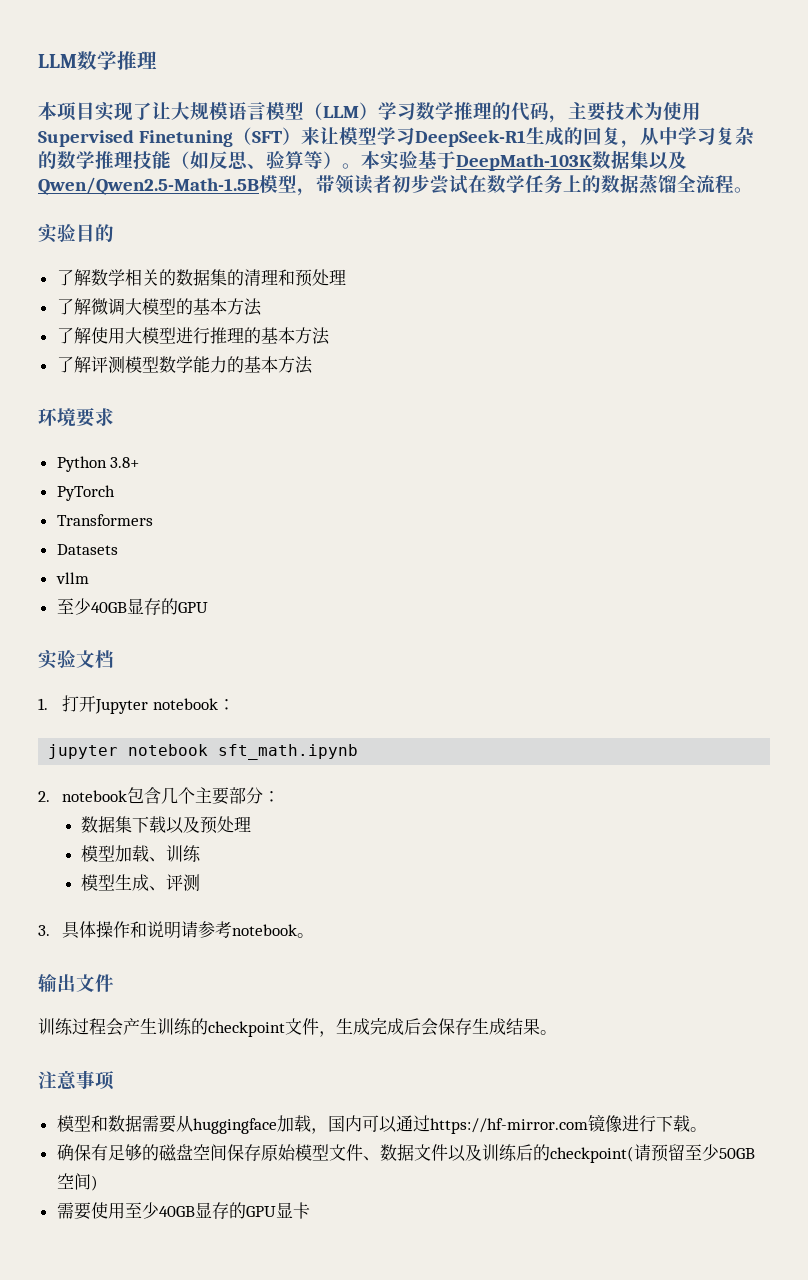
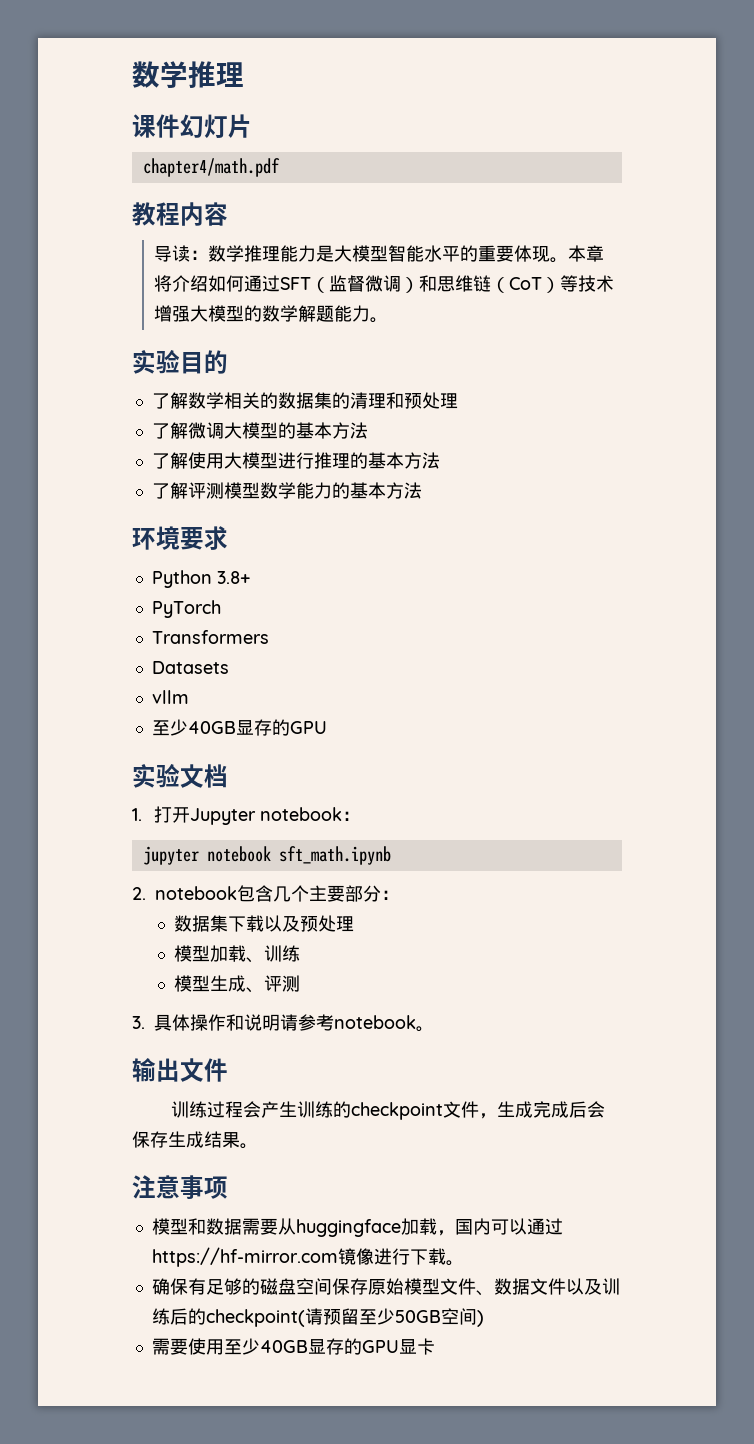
[38,54,77,68] LLM -> (132, 74) none
[38,102,701,123] [38,126,754,148] [38,150,687,171] [38,174,734,196] 本项目实现了让大规模语言模型（LLM）学习数学推理的代码，主要技术为使用Supervised Finetuning（SFT）来让模型学习DeepSeek-R1生成的回复，从中学习复杂的数学推理技能（如反思、验算等）。本实验基于DeepMath-103K数据集以及Qwen/Qwen2.5-Math-1.5B模型，带领读者初步尝试在数学任务上的数据蒸馏全流程 -> [132,114,252,139] [142,158,280,177] [132,202,228,226] [154,245,605,263] [154,275,615,293] [154,305,371,322] 课件幻灯片 // chapter4/math.pdf // 教程内容 // 导读：数学推理能力是大模型智能水平的重要体现。本章将介绍如何通过SFT（监督微调）和思维链（CoT）等技术增强大模型的数学解题能力

